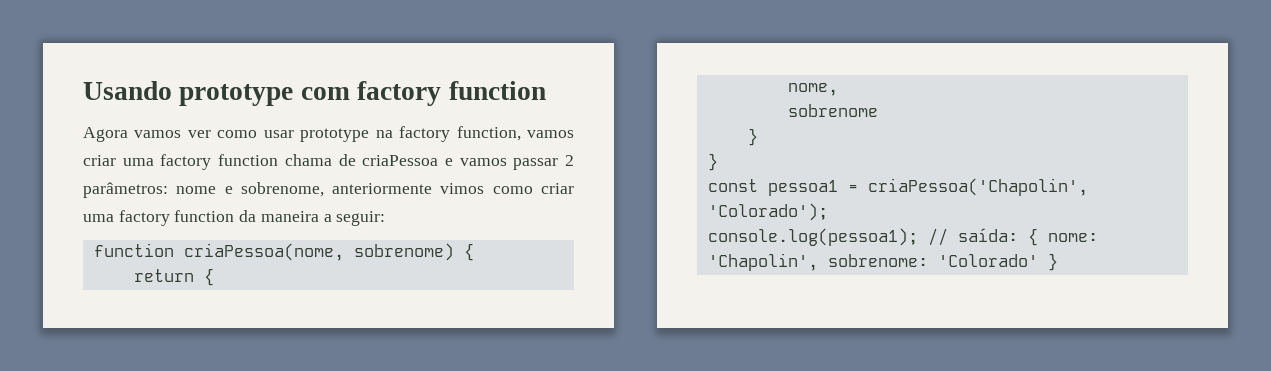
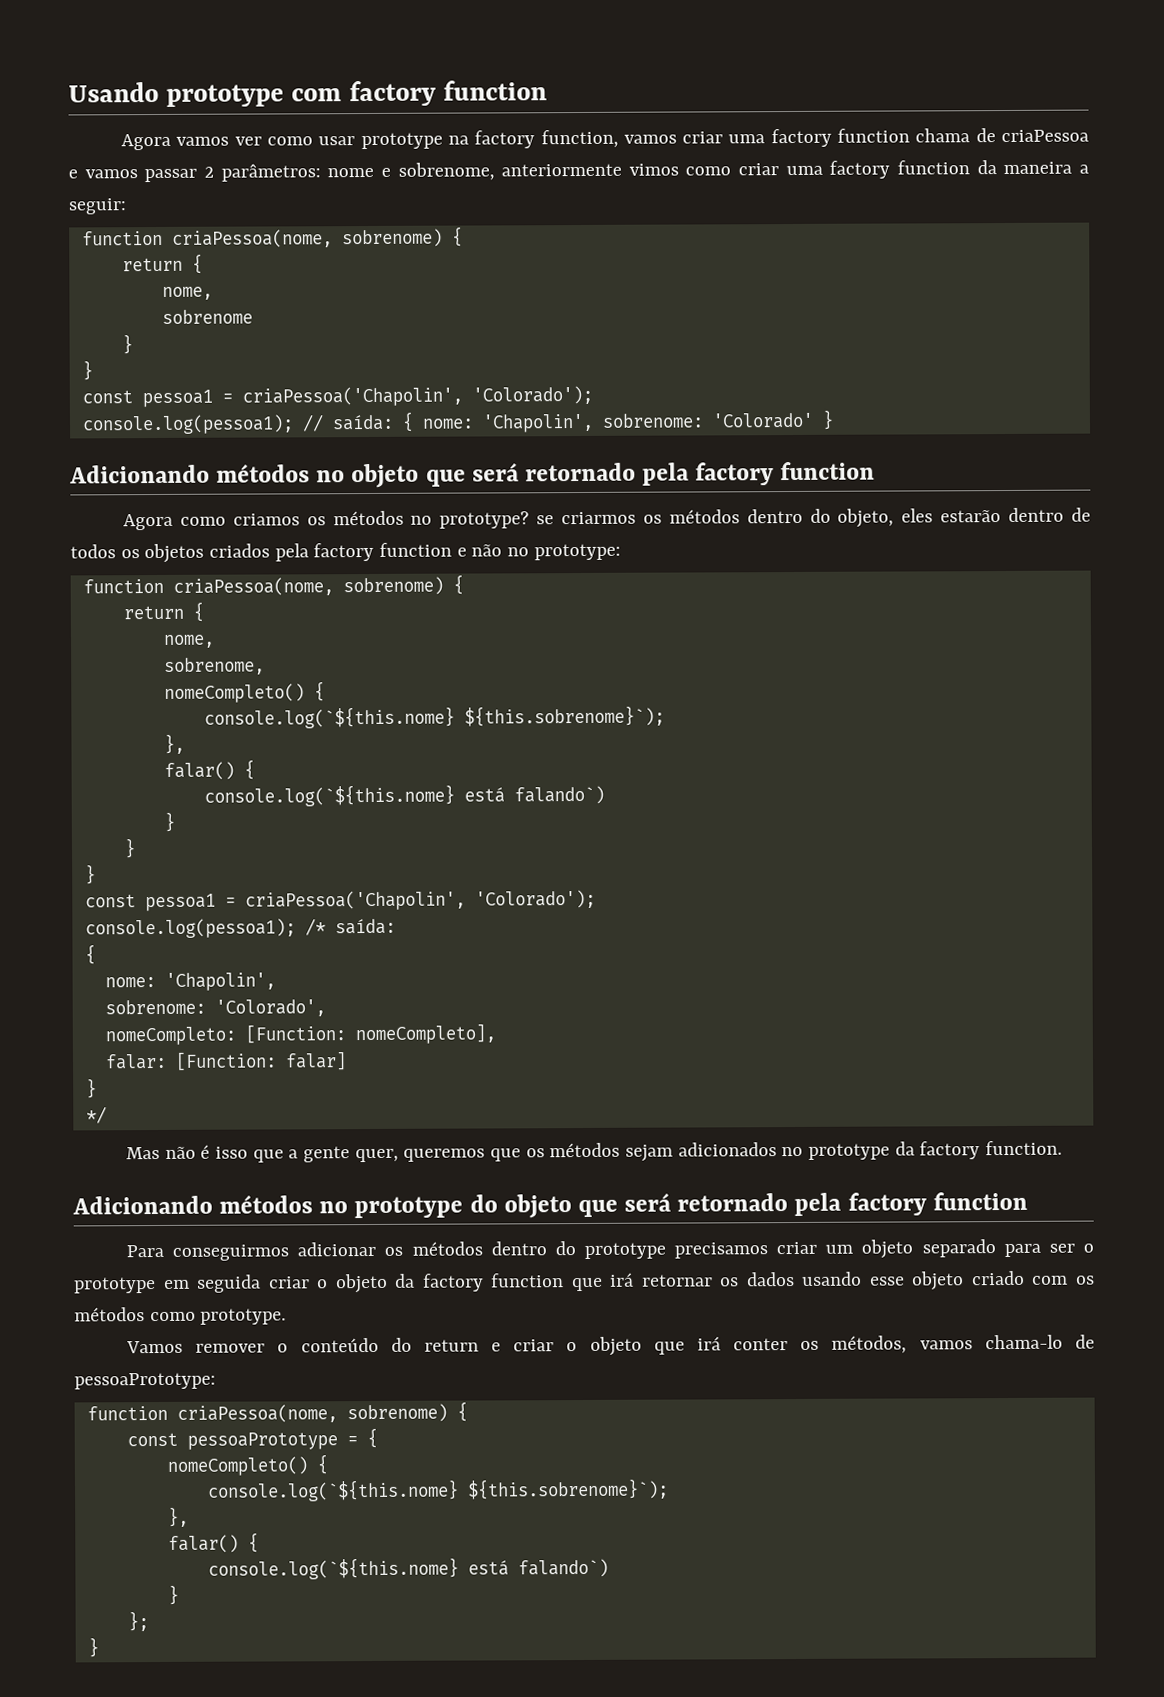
(1058, 262) none -> [69,461,876,489] [123,507,1091,531] [70,542,621,564] [82,574,464,596] [122,601,204,622] [162,634,215,648] [163,657,265,675] [163,681,325,703] [203,705,665,729] [163,733,185,754] [163,759,255,780] [203,784,605,807] [163,811,175,832] [123,838,136,859] [84,864,96,885] [84,889,596,912] [84,918,396,939] [84,944,96,965] [104,972,276,991] [104,999,326,1017] [104,1023,496,1046] [104,1051,347,1071] [85,1078,97,1099] [85,1106,107,1124] [126,1140,1063,1163] [72,1191,1028,1219] [126,1239,1094,1261] [74,1270,1095,1294] [74,1307,287,1325] [126,1334,1096,1356] [74,1372,216,1390] [86,1401,468,1423] [126,1427,378,1450] [166,1454,328,1476] [206,1478,669,1502] [167,1506,189,1527] [167,1532,259,1553] [207,1557,609,1580] [167,1584,179,1605] [127,1611,149,1632] [87,1637,99,1658] // Adicionando métodos no objeto que será retornado pela factory function // Agora como criamos os métodos no prototype? se criarmos os métodos dentro do objeto, eles estarão dentro de todos os objetos criados pela factory function e não no prototype: // function criaPessoa(nome, sobrenome) { // return { // nome, // sobrenome, // nomeCompleto() { // console.log(`${this.nome} ${this.sobrenome}`); // }, // falar() { // console.log(`${this.nome} está falando`) // } // } // } // const pessoa1 = criaPessoa('Chapolin', 'Colorado'); // console.log(pessoa1); /* saída: // { // nome: 'Chapolin', // sobrenome: 'Colorado', // nomeCompleto: [Function: nomeCompleto], // falar: [Function: falar] // } // */ // Mas não é isso que a gente quer, queremos que os métodos sejam adicionados no prototype da factory function. // Adicionando métodos no prototype do objeto que será retornado pela factory function // Para conseguirmos adicionar os métodos dentro do prototype precisamos criar um objeto separado para ser o prototype em seguida criar o objeto da factory function que irá retornar os dados usando esse objeto criado com os métodos como prototype. // Vamos remover o conteúdo do return e criar o objeto que irá conter os métodos, vamos chama-lo de pessoaPrototype: // function criaPessoa(nome, sobrenome) { // const pessoaPrototype = { // nomeCompleto() { // console.log(`${this.nome} ${this.sobrenome}`); // }, // falar() { // console.log(`${this.nome} está falando`) // } // }; // }

